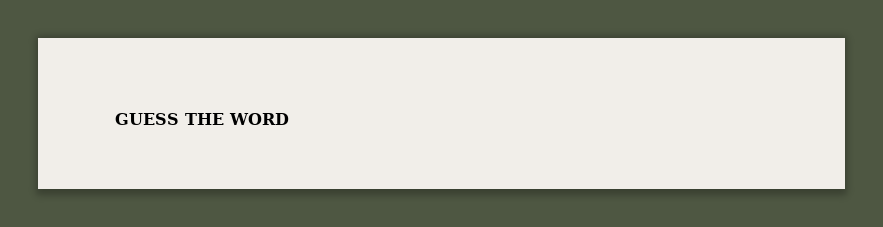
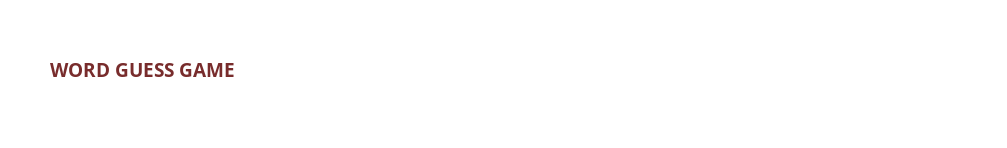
[115,113,289,125] GUESS THE WORD -> [50,63,235,77] WORD GUESS GAME

